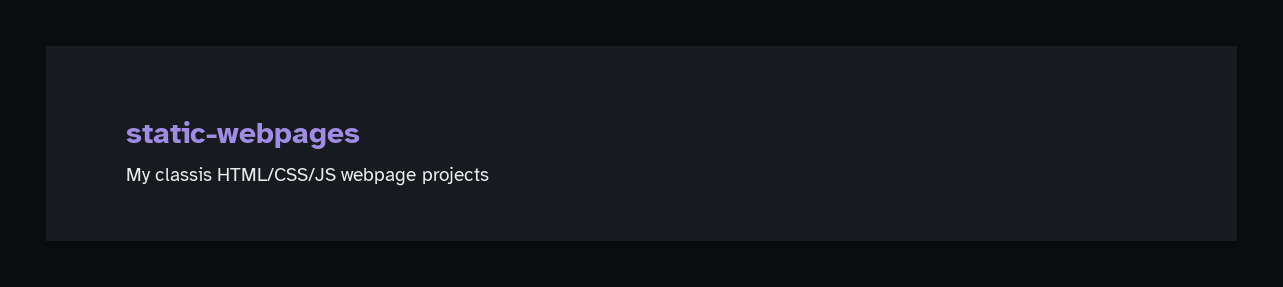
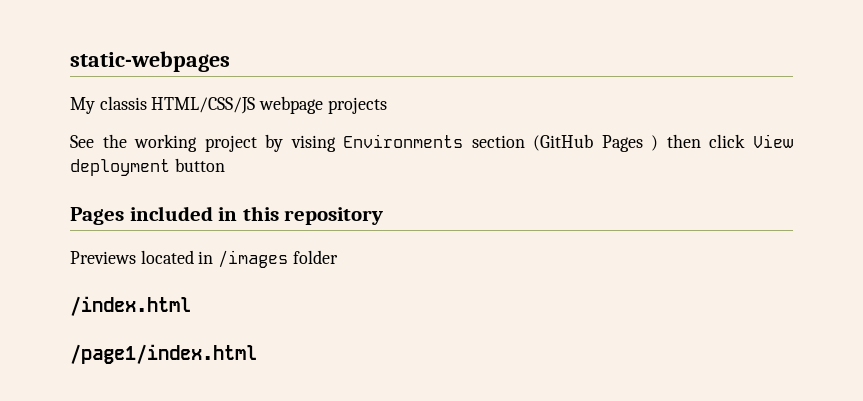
(489, 175) none -> [70,134,794,152] [70,158,225,176] [70,206,384,225] [70,250,338,268] [70,296,191,316] [70,344,257,364] // See the working project by vising Environments section (GitHub Pages ) then click View deployment button // Pages included in this repository // Previews located in /images folder // /index.html // /page1/index.html

